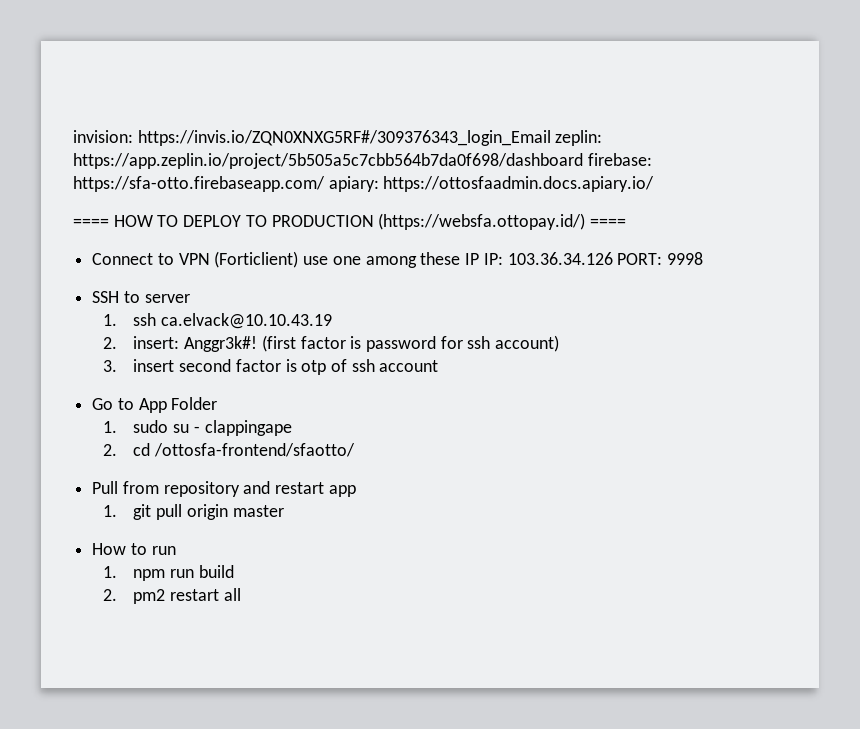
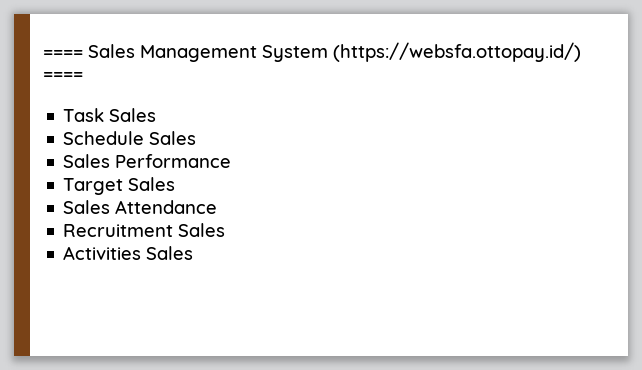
[73,130,603,146] [73,153,652,169] [73,176,655,192] [73,213,627,230] [92,251,703,268] [92,291,190,303] [103,313,333,329] [103,335,560,352] [103,359,439,375] [92,397,218,413] [103,420,292,436] [103,443,356,457] [92,481,356,497] [103,504,284,520] [92,543,176,555] [103,565,234,581] [103,588,241,604] invision: https://invis.io/ZQN0XNXG5RF#/309376343_login_Email zeplin: https://app.zeplin.io/project/5b505a5c7cbb564b7da0f698/dashboard firebase: https://sfa-otto.firebaseapp.com/ apiary: https://ottosfaadmin.docs.apiary.io/ // ==== HOW TO DEPLOY TO PRODUCTION (https://websfa.ottopay.id/) ==== // Connect to VPN (Forticlient) use one among these IP IP: 103.36.34.126 PORT: 9998 // SSH to server // 1. ssh ca.elvack@10.10.43.19 // 2. insert: Anggr3k#! (first factor is password for ssh account) // 3. insert second factor is otp of ssh account // Go to App Folder // 1. sudo su - clappingape // 2. cd /ottosfa-frontend/sfaotto/ // Pull from repository and restart app // 1. git pull origin master // How to run // 1. npm run build // 2. pm2 restart all -> [43,42,581,62] [43,72,83,80] [63,108,157,122] [63,131,197,145] [63,154,232,168] [63,177,176,195] [63,200,218,214] [63,223,226,237] [63,246,194,260] ==== Sales Management System (https://websfa.ottopay.id/) ==== // Task Sales // Schedule Sales // Sales Performance // Target Sales // Sales Attendance // Recruitment Sales // Activities Sales

